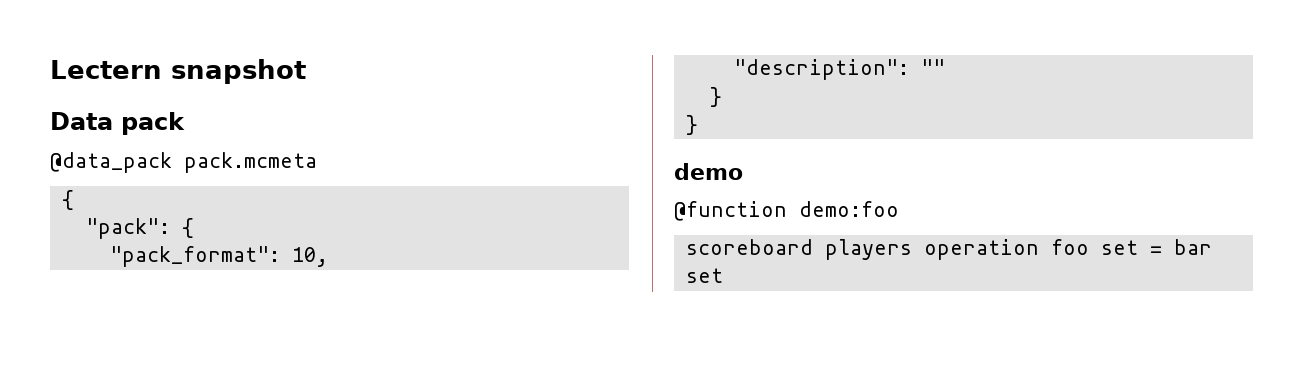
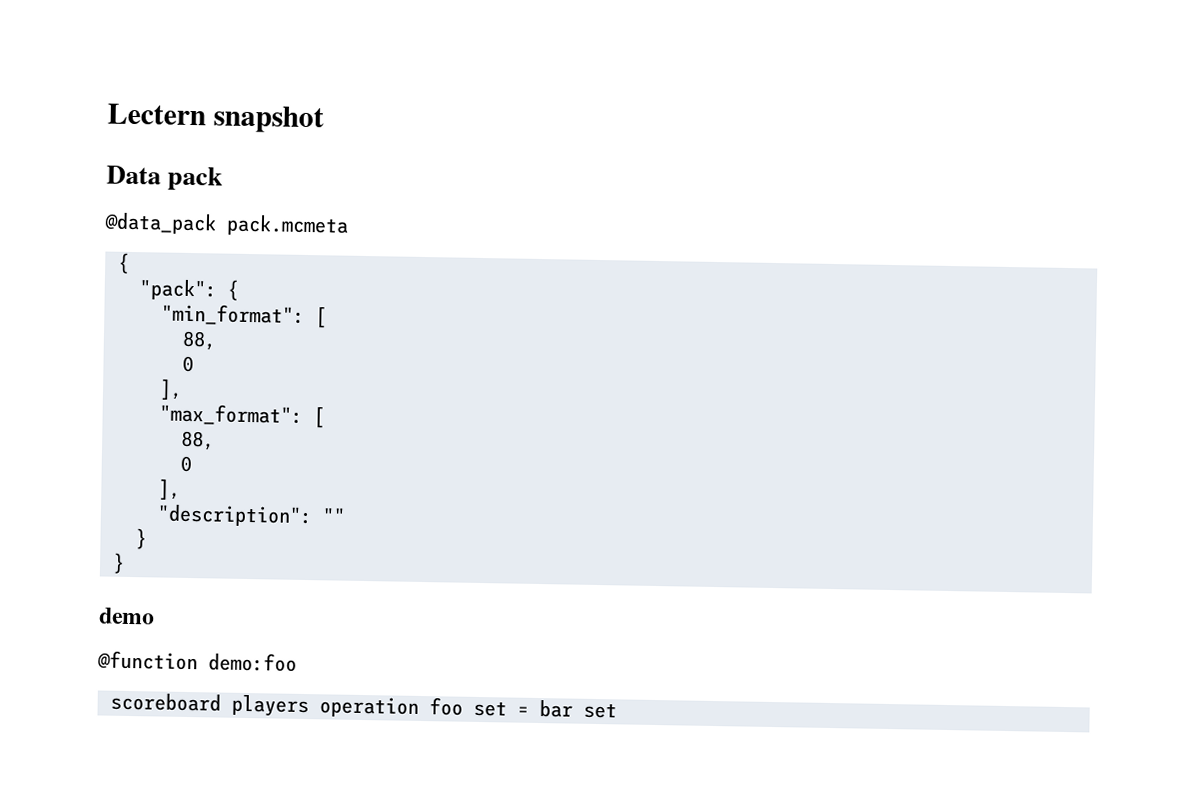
[110,246,329,267] "pack_format": 10, -> [160,303,327,329] [181,330,217,351] [181,355,194,373] [158,378,183,401] [158,403,325,429] [180,430,215,451] [179,455,192,473] [157,478,181,501] "min_format": [ // 88, // 0 // ], // "max_format": [ // 88, // 0 // ],

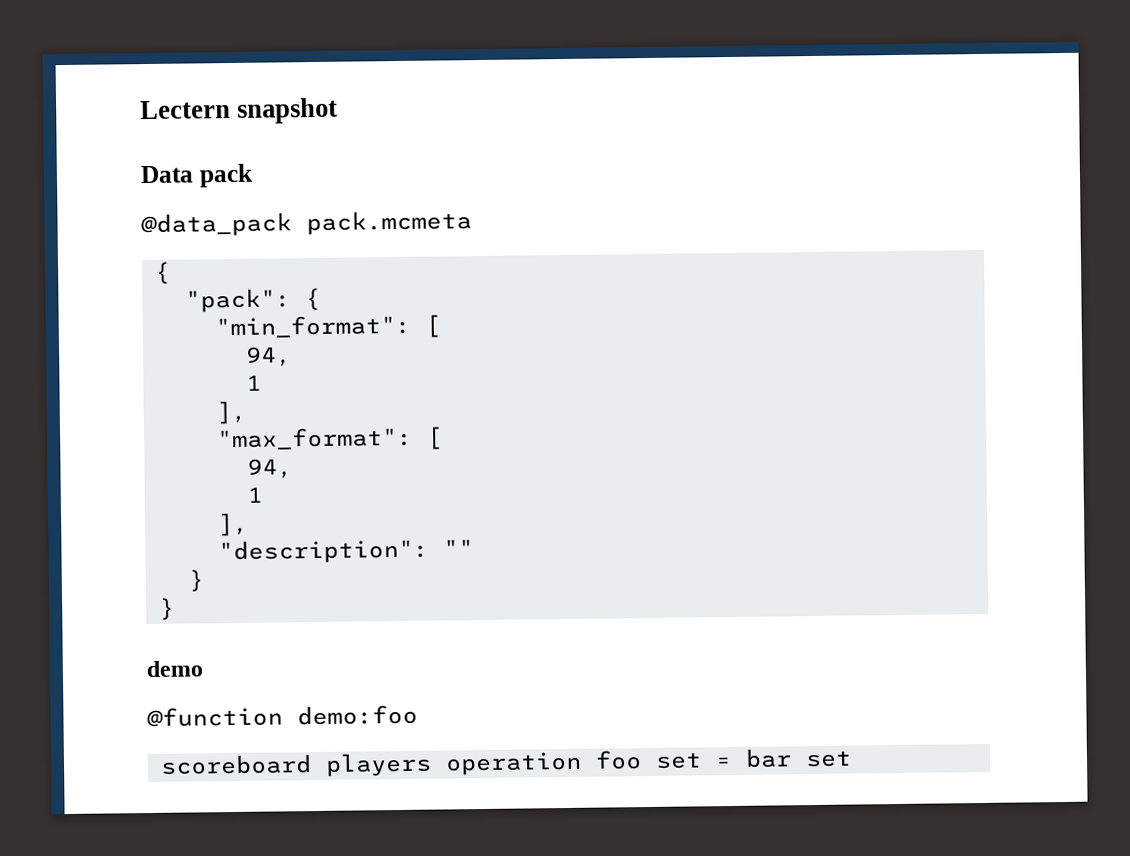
[181,330,217,351] [181,355,194,373] 88, // 0 -> [245,346,293,367] [246,374,263,391] 94, // 1
[180,430,215,451] [179,455,192,473] 88, // 0 -> [247,458,294,479] [247,486,264,503] 94, // 1

